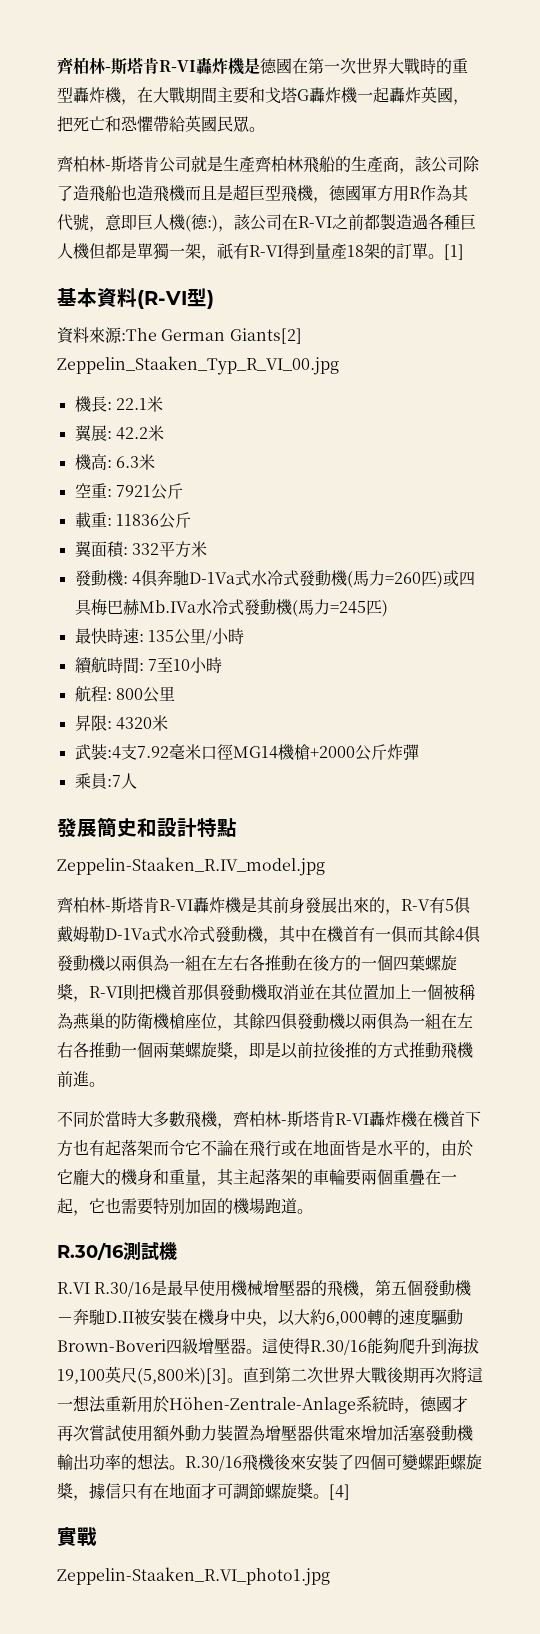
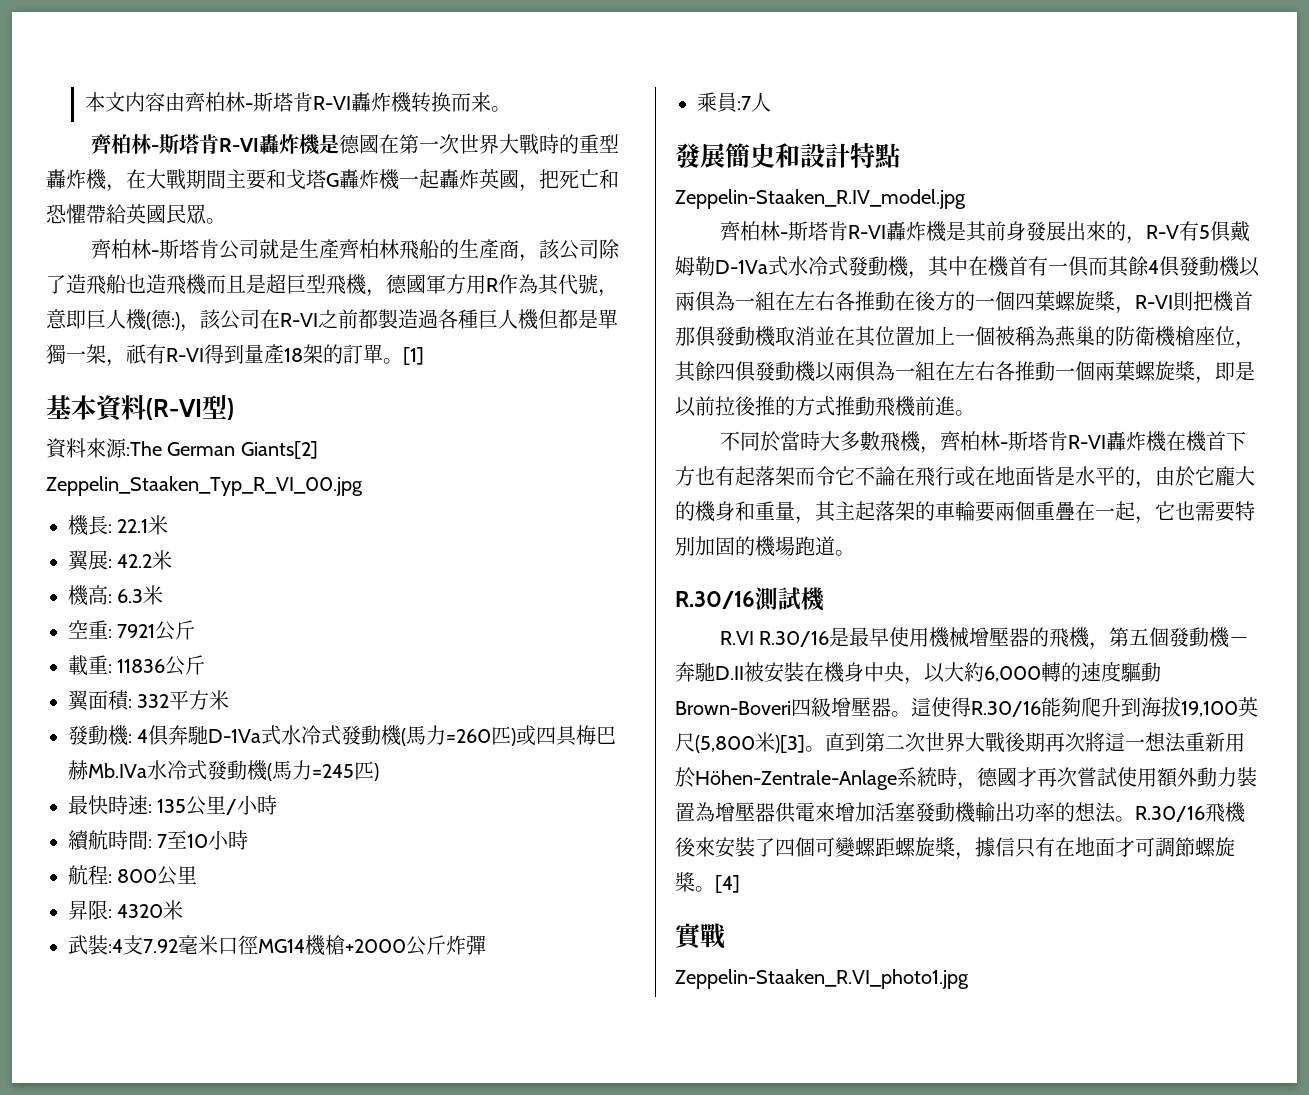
(57, 65) none -> [84,92,511,113] 本文内容由齊柏林-斯塔肯R-VI轟炸機转换而来。 //

